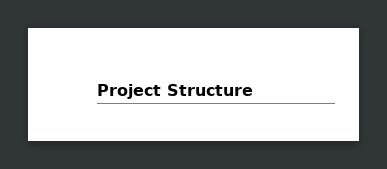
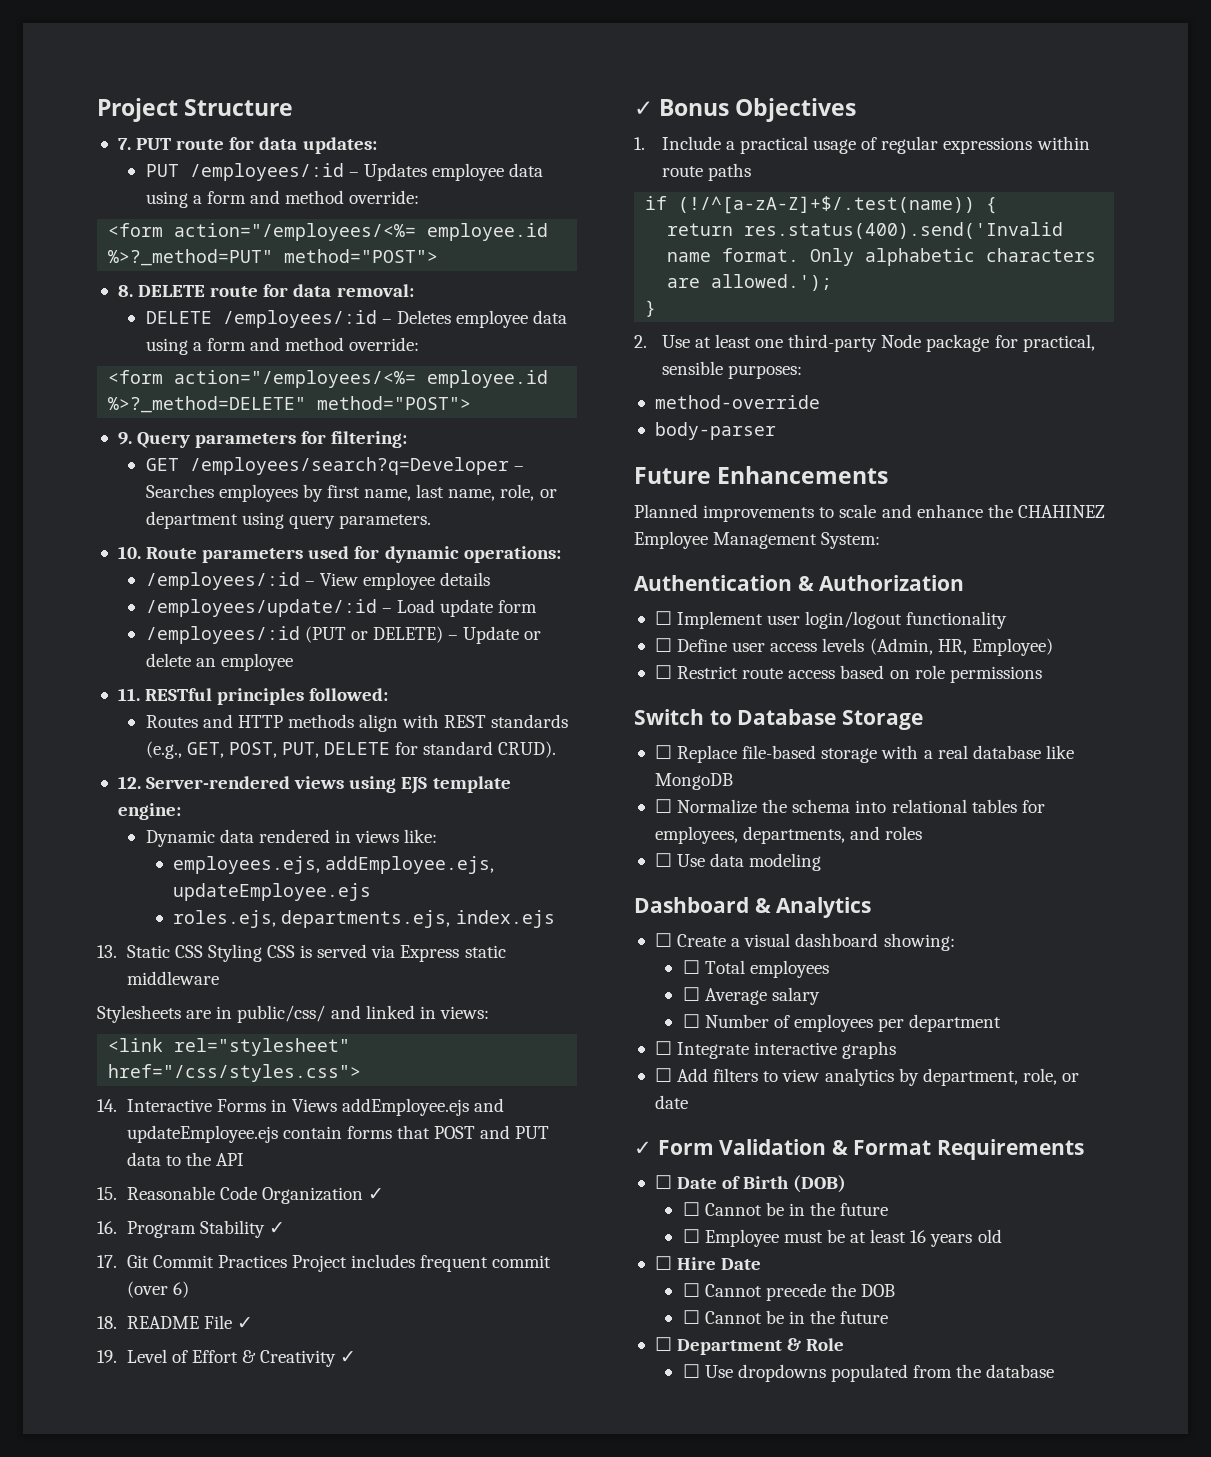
(253, 90) none -> [117,137,377,154] [145,163,544,181] [145,190,420,208] [108,223,549,241] [108,249,439,266] [117,284,414,297] [145,310,568,328] [145,337,420,355] [108,370,549,388] [108,396,472,413] [117,431,408,448] [145,457,524,475] [145,484,557,502] [145,511,431,529] [117,546,561,563] [145,572,491,590] [145,599,538,617] [145,626,542,644] [145,653,293,671] [117,688,389,705] [145,714,569,732] [145,741,557,759] [117,776,511,794] [117,803,181,820] [145,829,438,847] [173,856,495,874] [173,883,372,901] [173,910,555,928] [97,944,506,962] [126,971,219,985] [97,1005,489,1023] [108,1038,351,1056] [108,1064,362,1082] [97,1098,505,1116] [126,1125,550,1143] [126,1152,244,1166] [97,1186,384,1204] [97,1220,285,1238] [97,1254,552,1272] [126,1281,189,1298] [97,1315,253,1329] [97,1349,357,1367] [634,98,857,122] [634,136,1090,154] [661,163,751,181] [645,196,998,214] [667,222,1064,239] [667,248,1097,266] [667,274,833,291] [645,300,657,317] [634,334,1095,352] [661,361,802,379] [654,395,820,409] [654,422,776,440] [634,466,889,484] [634,504,1105,522] [634,531,881,549] [634,575,965,591] [654,611,1008,629] [654,638,1053,656] [654,665,1042,683] [634,709,923,730] [654,745,1074,763] [654,773,733,790] [654,799,1045,814] [654,826,923,844] [654,853,822,871] [634,897,872,918] [654,933,955,951] [682,960,829,978] [682,987,820,1005] [682,1014,1002,1032] [654,1041,897,1059] [654,1068,1080,1086] [654,1095,688,1109] [634,1139,1084,1160] [654,1175,847,1193] [682,1202,889,1216] [682,1229,1002,1247] [654,1256,762,1270] [682,1283,896,1301] [682,1310,889,1324] [654,1337,845,1355] [682,1364,1055,1382] // 7. PUT route for data updates: // PUT /employees/:id – Updates employee data using a form and method override: // <form action="/employees/<%= employee.id %>?_method=PUT" method="POST"> // 8. DELETE route for data removal: // DELETE /employees/:id – Deletes employee data using a form and method override: // <form action="/employees/<%= employee.id %>?_method=DELETE" method="POST"> // 9. Query parameters for filtering: // GET /employees/search?q=Developer – Searches employees by first name, last name, role, or department using query parameters. // 10. Route parameters used for dynamic operations: // /employees/:id – View employee details // /employees/update/:id – Load update form // /employees/:id (PUT or DELETE) – Update or delete an employee // 11. RESTful principles followed: // Routes and HTTP methods align with REST standards (e.g., GET, POST, PUT, DELETE for standard CRUD). // 12. Server-rendered views using EJS template engine: // Dynamic data rendered in views like: // employees.ejs, addEmployee.ejs, updateEmployee.ejs // roles.ejs, departments.ejs, index.ejs // 13. Static CSS Styling CSS is served via Express static middleware // Stylesheets are in public/css/ and linked in views: // <link rel="stylesheet" href="/css/styles.css"> // 14. Interactive Forms in Views addEmployee.ejs and updateEmployee.ejs contain forms that POST and PUT data to the API // 15. Reasonable Code Organization ✓ // 16. Program Stability ✓ // 17. Git Commit Practices Project includes frequent commit (over 6) // 18. README File ✓ // 19. Level of Effort & Creativity ✓ // ✓ Bonus Objectives // 1. Include a practical usage of regular expressions within route paths // if (!/^[a-zA-Z]+$/.test(name)) { // return res.status(400).send('Invalid name format. Only alphabetic characters are allowed.'); // } // 2. Use at least one third-party Node package for practical, sensible purposes: // method-override // body-parser // Future Enhancements // Planned improvements to scale and enhance the CHAHINEZ Employee Management System: // Authentication & Authorization // ☐ Implement user login/logout functionality // ☐ Define user access levels (Admin, HR, Employee) // ☐ Restrict route access based on role permissions // Switch to Database Storage // ☐ Replace file-based storage with a real database like MongoDB // ☐ Normalize the schema into relational tables for employees, departments, and roles // ☐ Use data modeling // Dashboard & Analytics // ☐ Create a visual dashboard showing: // ☐ Total employees // ☐ Average salary // ☐ Number of employees per department // ☐ Integrate interactive graphs // ☐ Add filters to view analytics by department, role, or date // ✓ Form Validation & Format Requirements // ☐ Date of Birth (DOB) // ☐ Cannot be in the future // ☐ Employee must be at least 16 years old // ☐ Hire Date // ☐ Cannot precede the DOB // ☐ Cannot be in the future // ☐ Department & Role // ☐ Use dropdowns populated from the database

